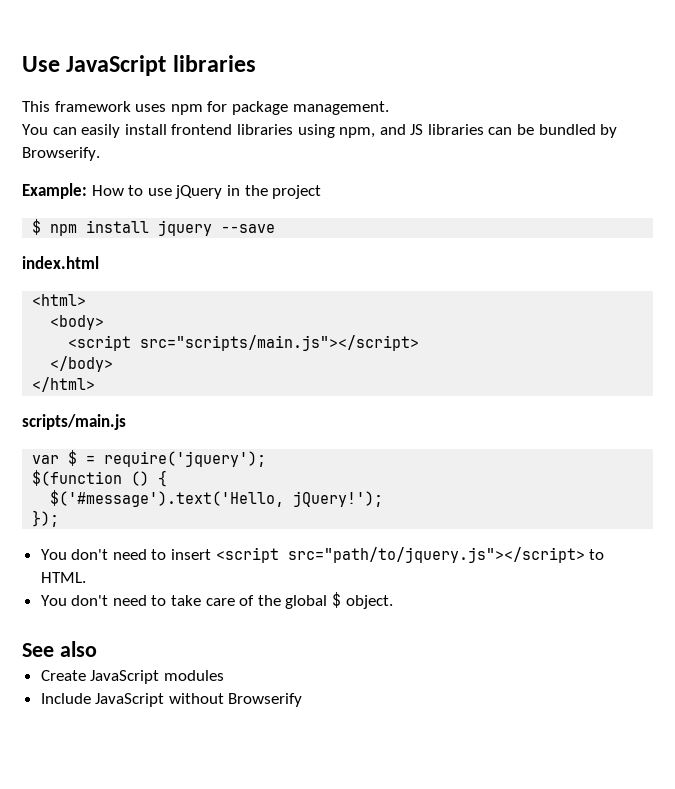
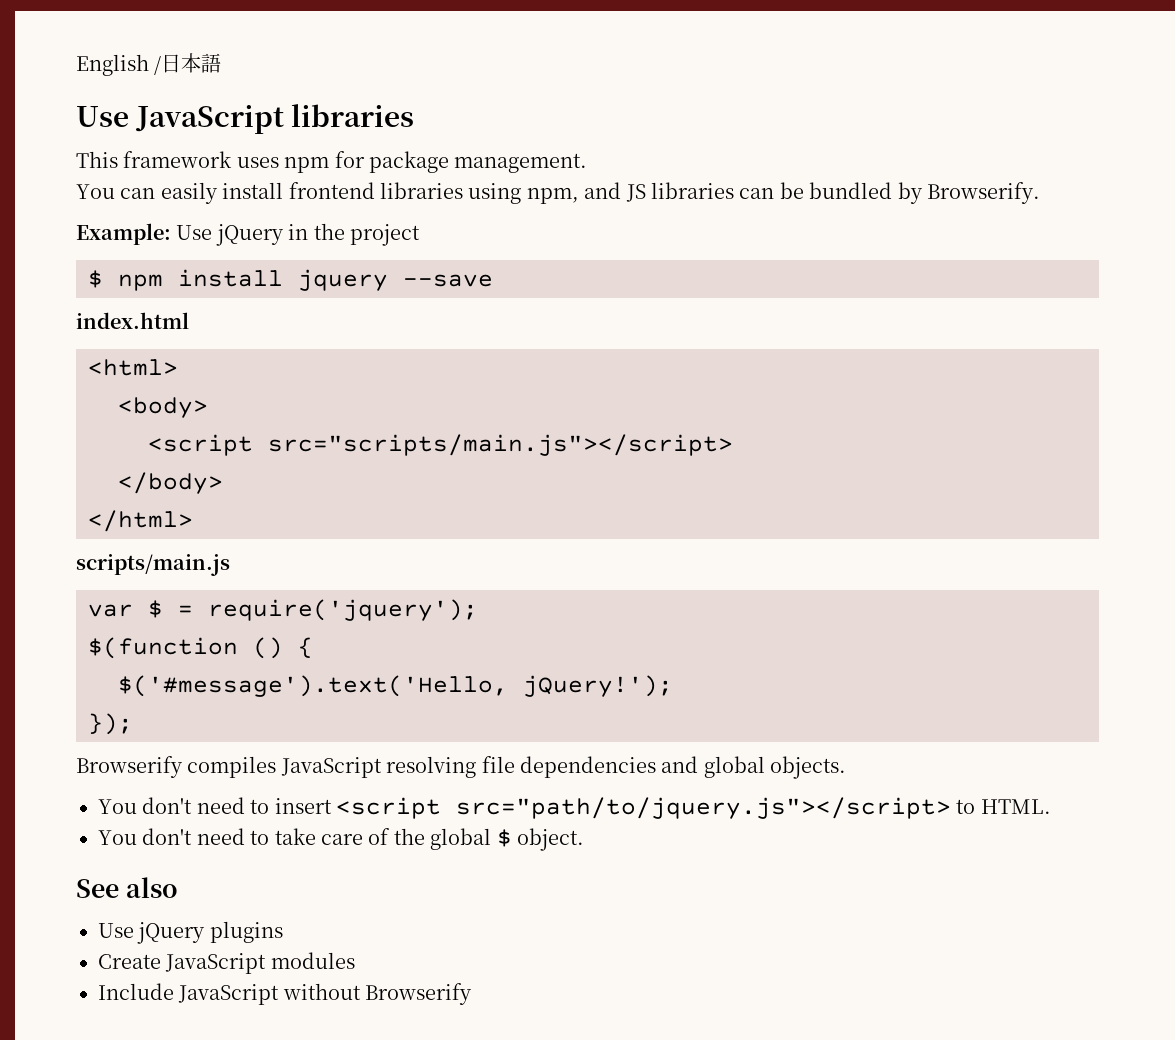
(22, 64) none -> [76,53,222,76] English /日本語 //
[91,185,172,196] How to use -> [176,225,213,240] Use
(60, 518) none -> [76,756,847,779] // Browserify compiles JavaScript resolving file dependencies and global objects.
(97, 649) none -> [98,921,283,944] // Use jQuery plugins

